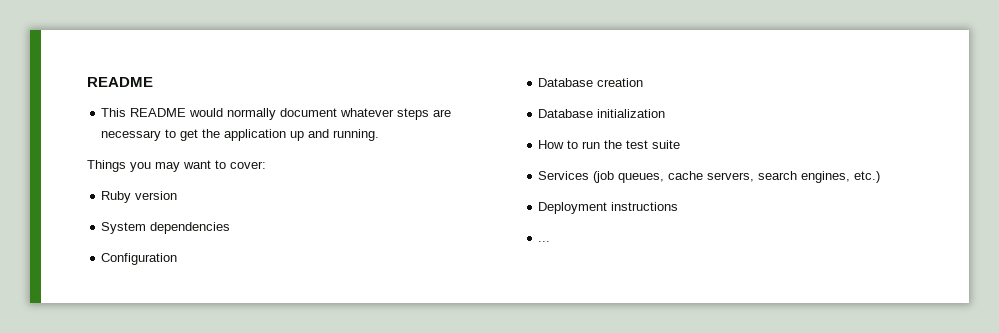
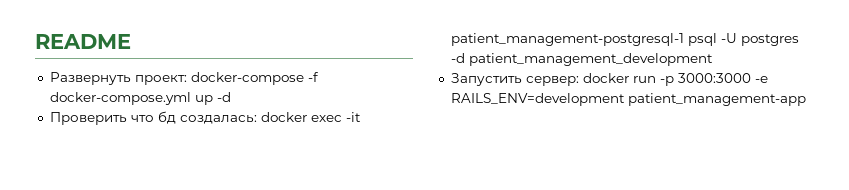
[101,108,452,120] [101,129,380,141] [87,160,266,172] [101,191,178,203] [101,222,231,234] [101,253,178,265] [538,78,644,87] [538,109,666,118] [538,140,681,149] [538,171,881,183] [538,202,679,214] [538,241,551,242] This README would normally document whatever steps are necessary to get the application up and running. // Things you may want to cover: // Ruby version // System dependencies // Configuration // Database creation // Database initialization // How to run the test suite // Services (job queues, cache servers, search engines, etc.) // Deployment instructions // ... -> [49,72,319,85] [49,92,231,105] [49,111,361,125] [450,33,799,46] [450,53,713,66] [450,73,768,86] [450,93,806,106] Развернуть проект: docker-compose -f docker-compose.yml up -d // Проверить что бд создалась: docker exec -it patient_management-postgresql-1 psql -U postgres -d patient_management_development // Запустить сервер: docker run -p 3000:3000 -e RAILS_ENV=development patient_management-apр

